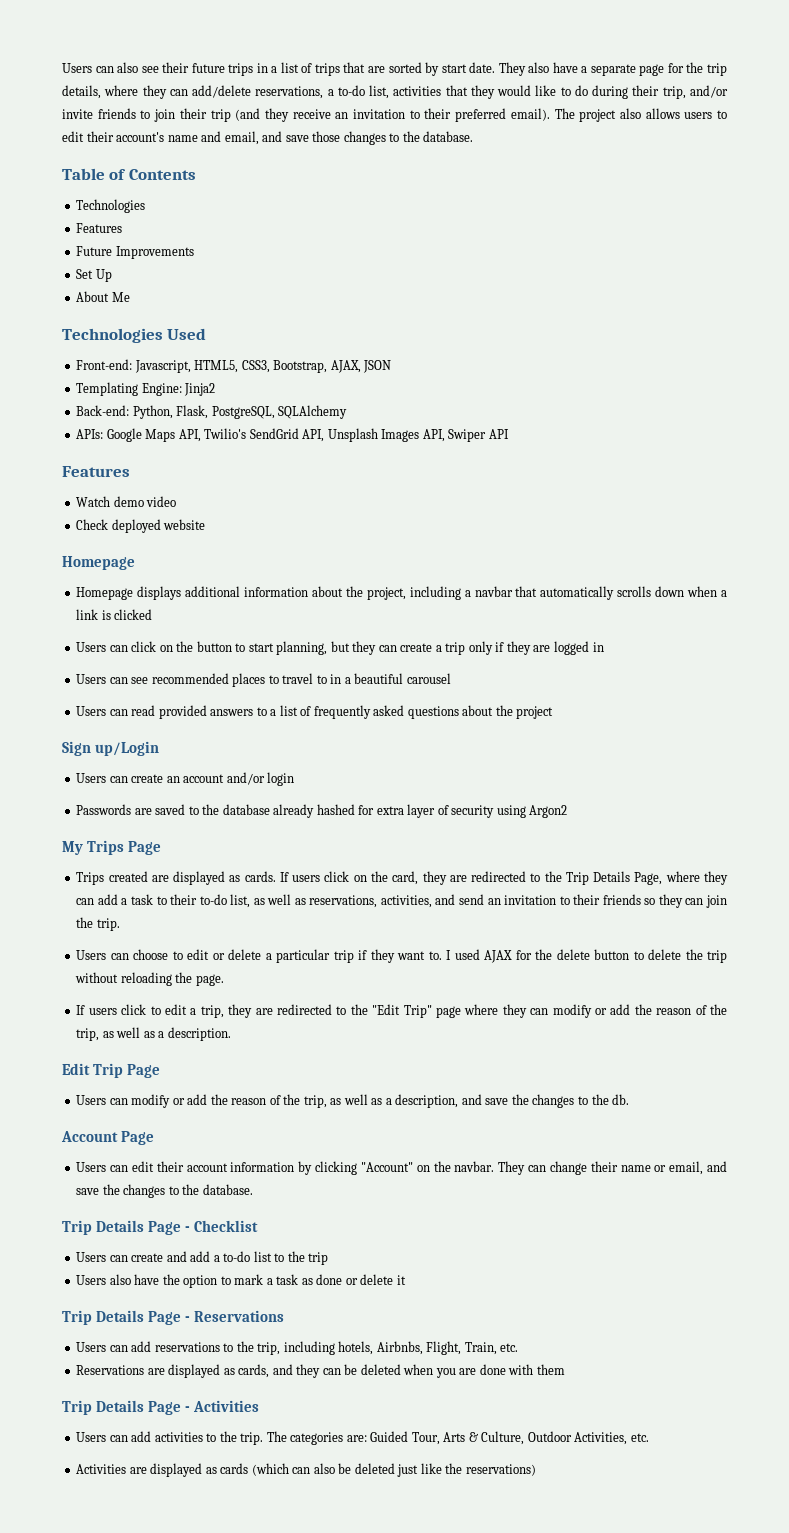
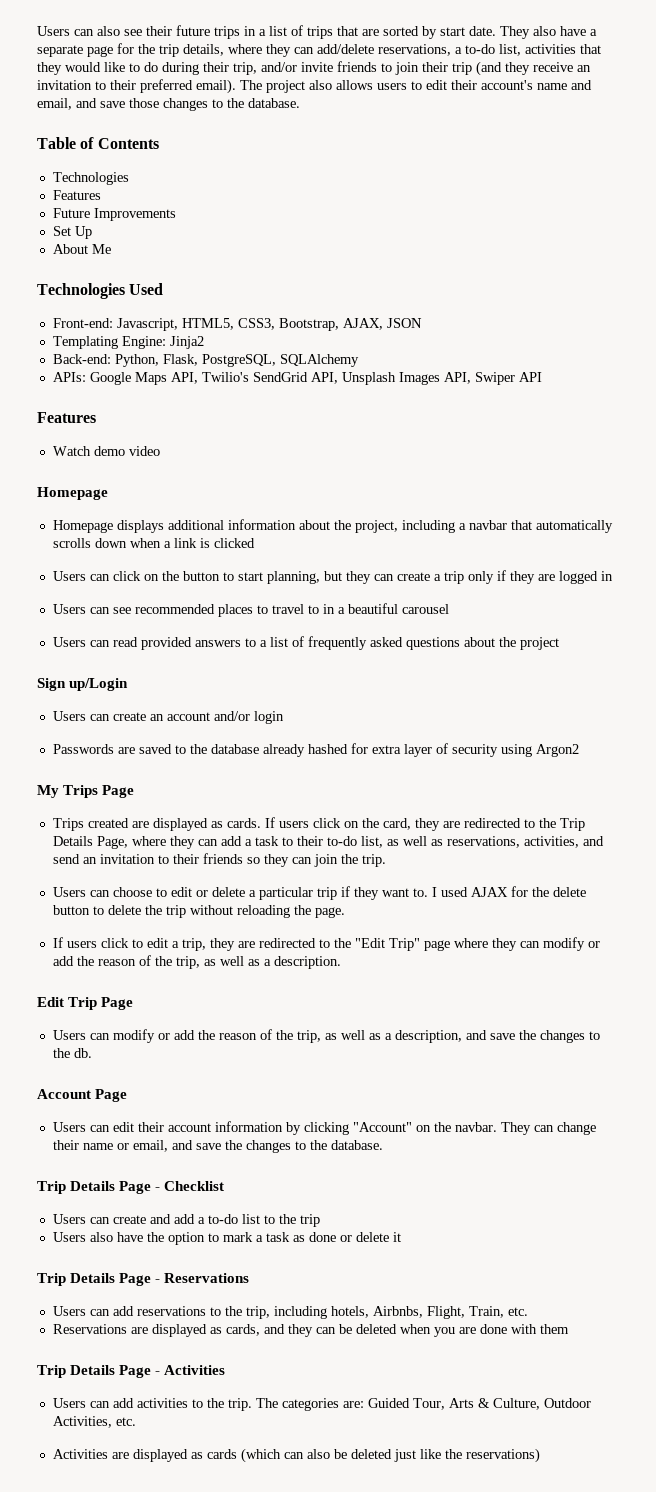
[76,519,206,533] // Check deployed website -> (160, 451) none

